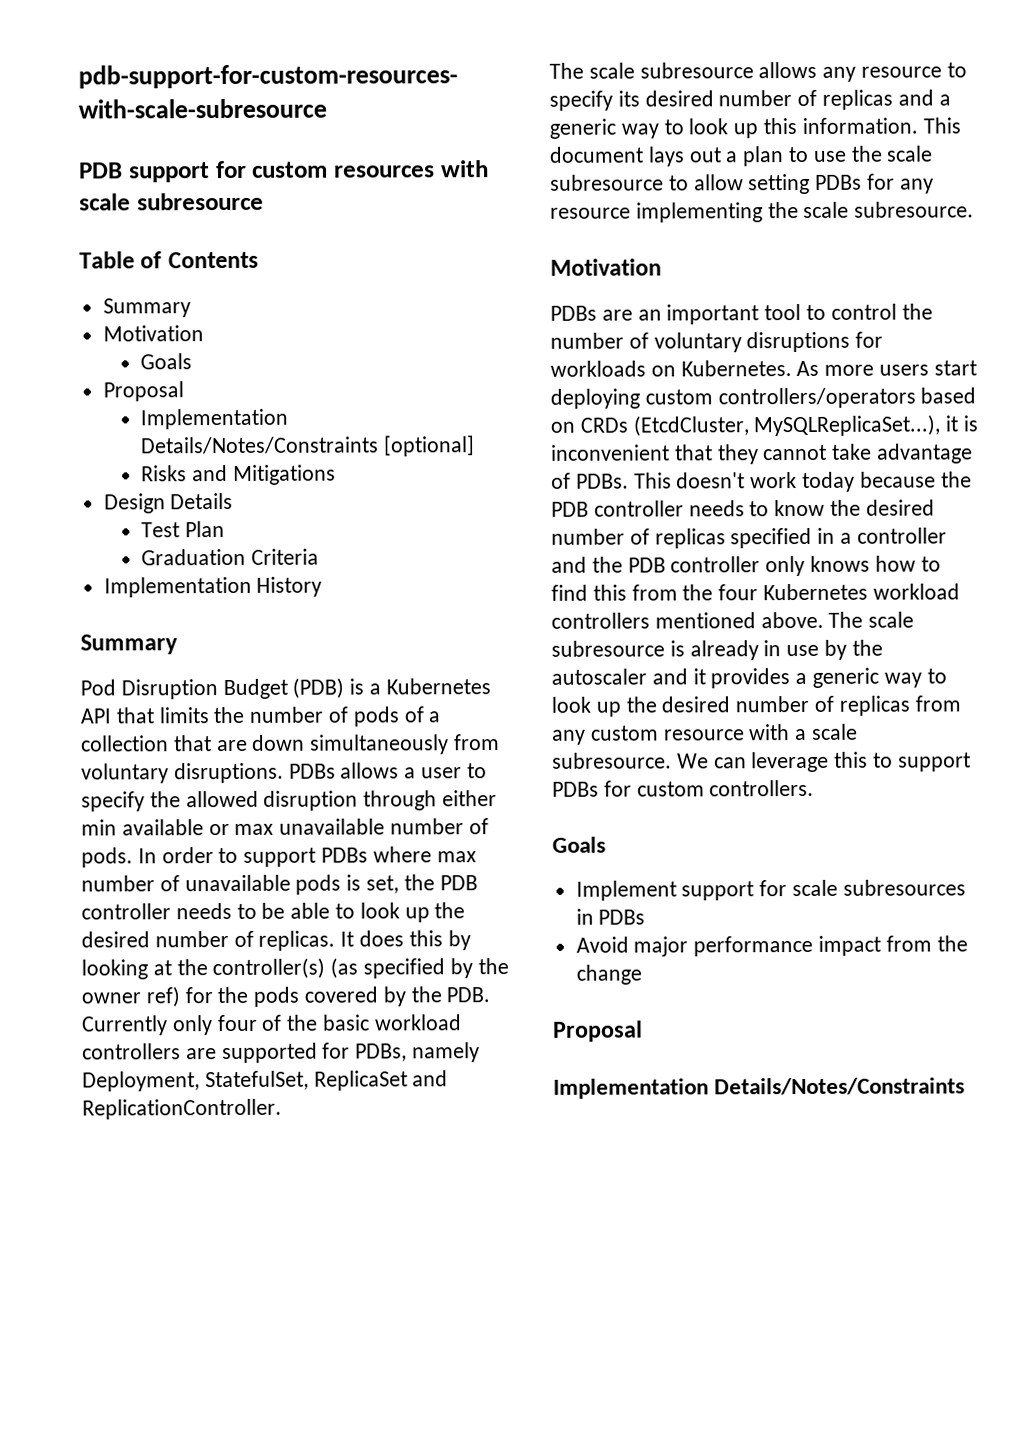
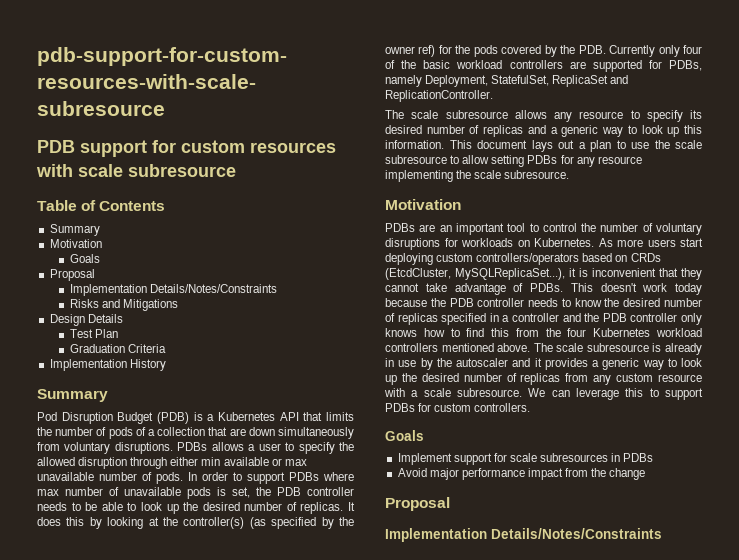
[383,435,476,457] [optional] -> (277, 288) none

